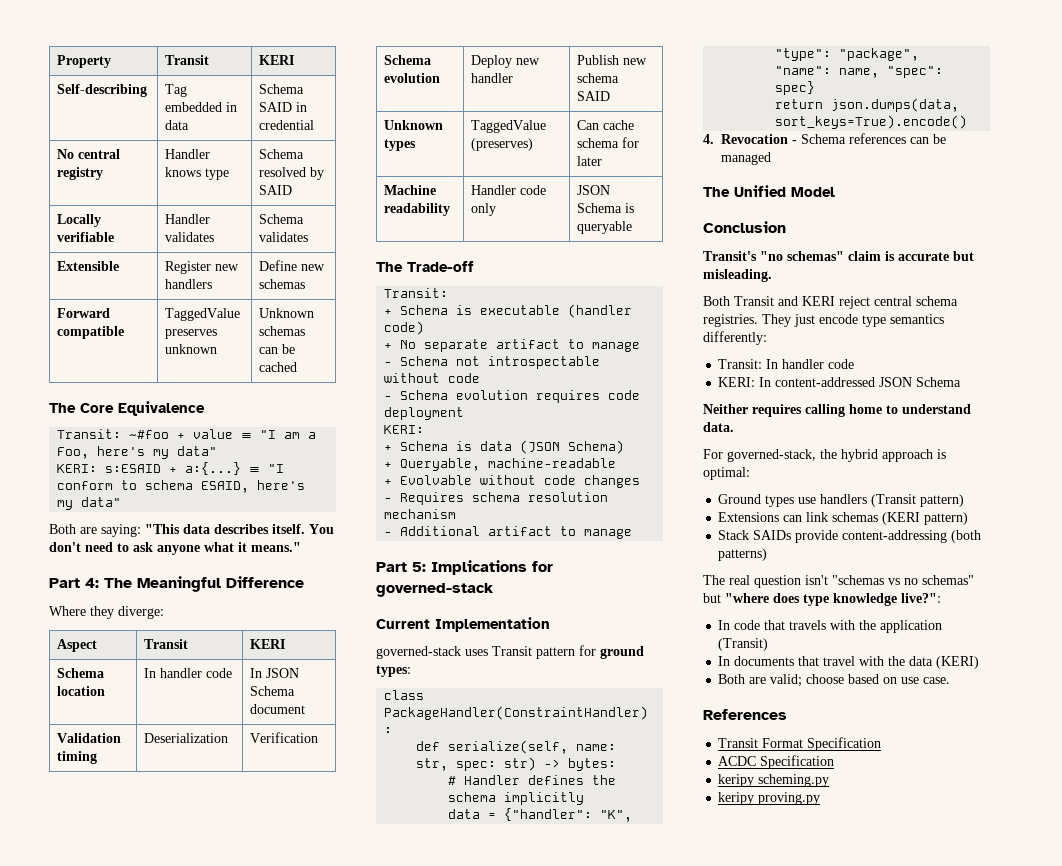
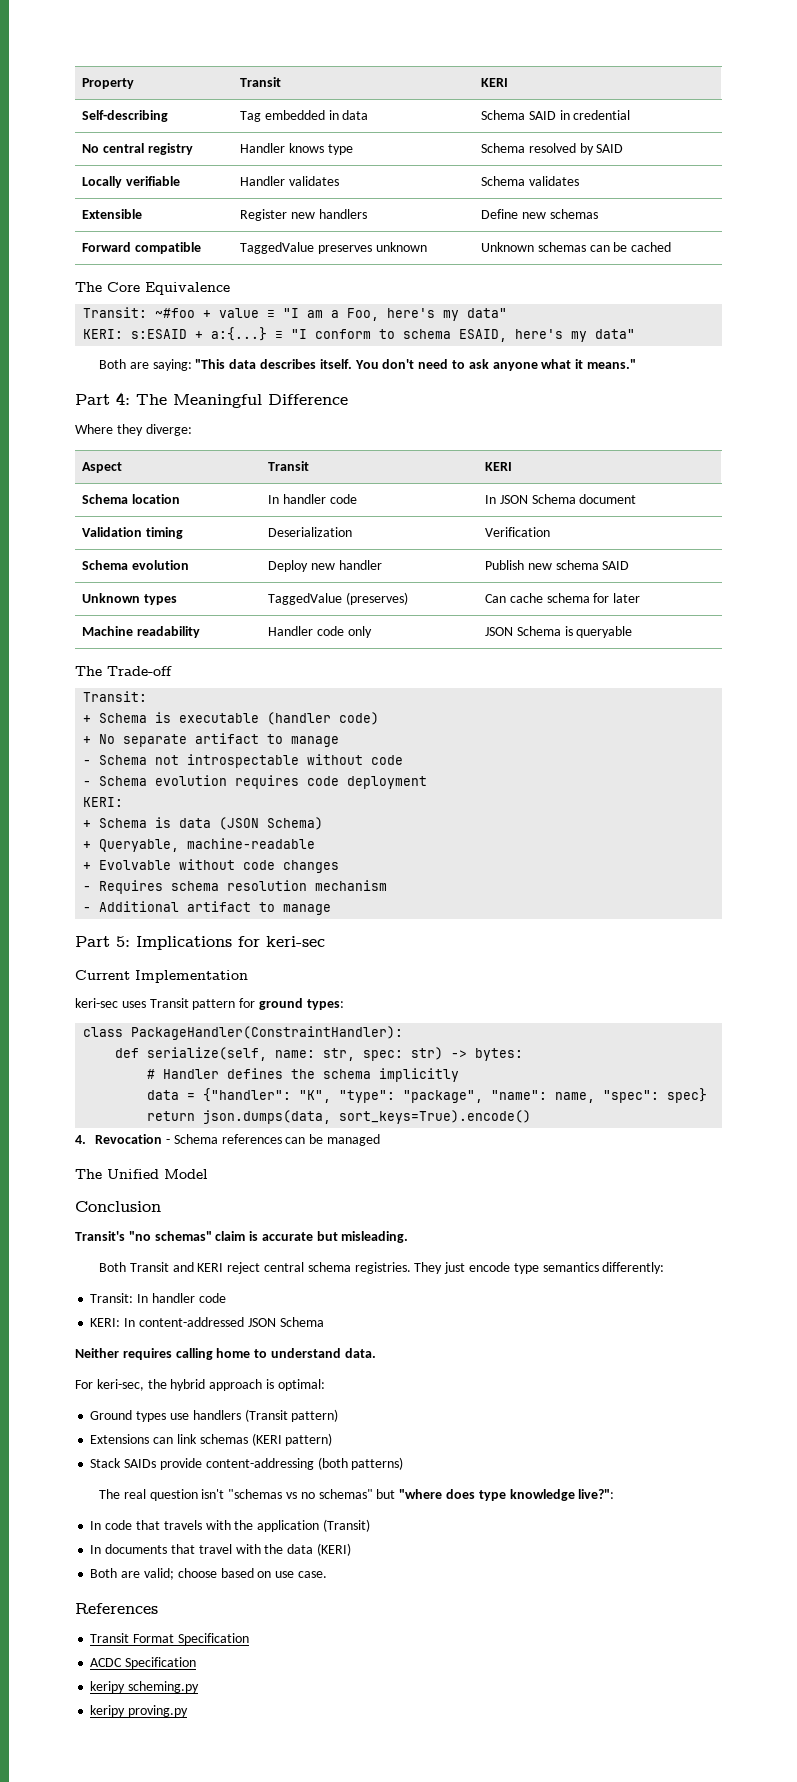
[376,583,494,597] governed-stack -> [266,936,325,947] keri-sec
[376,646,461,659] governed-stack -> [75,998,118,1008] keri-sec
[727,449,816,462] governed-stack, -> [96,1379,144,1391] keri-sec,

